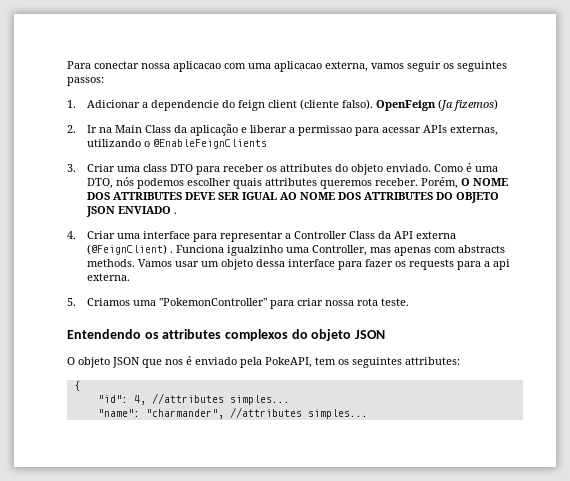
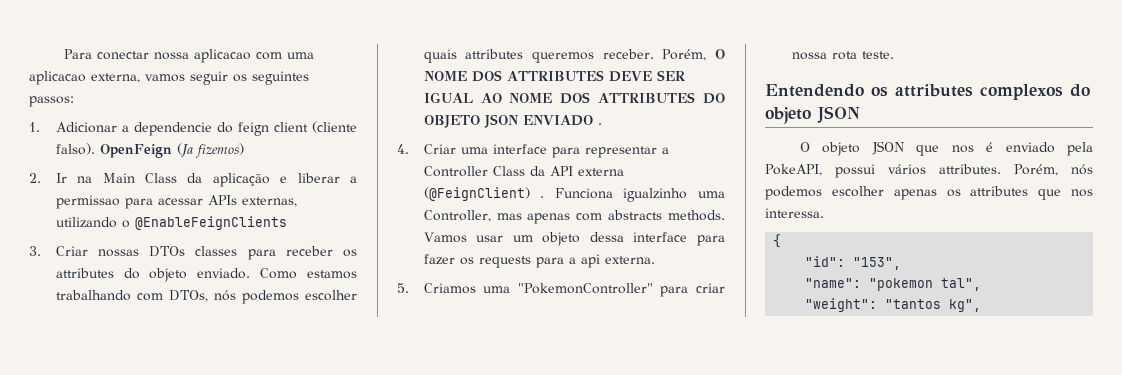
[116,164,193,172] uma class DTO -> [97,246,238,257] nossas DTOs classes
[465,163,498,172] [86,178,113,189] é uma DTO, -> [307,270,358,279] [55,290,208,302] estamos trabalhando com DTOs,
[315,357,460,368] [73,381,80,391] [97,393,290,405] [97,407,368,419] tem os seguintes attributes: // { // "id": 4, //attributes simples... // "name": "charmander", //attributes simples... -> [835,164,1093,178] [765,186,1093,200] [765,208,824,218] [773,234,782,248] [805,256,902,270] [805,278,982,291] [805,298,982,312] possui vários attributes. Porém, nós podemos escolher apenas os attributes que nos interessa. // { // "id": "153", // "name": "pokemon tal", // "weight": "tantos kg",

